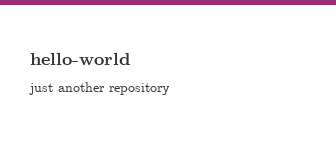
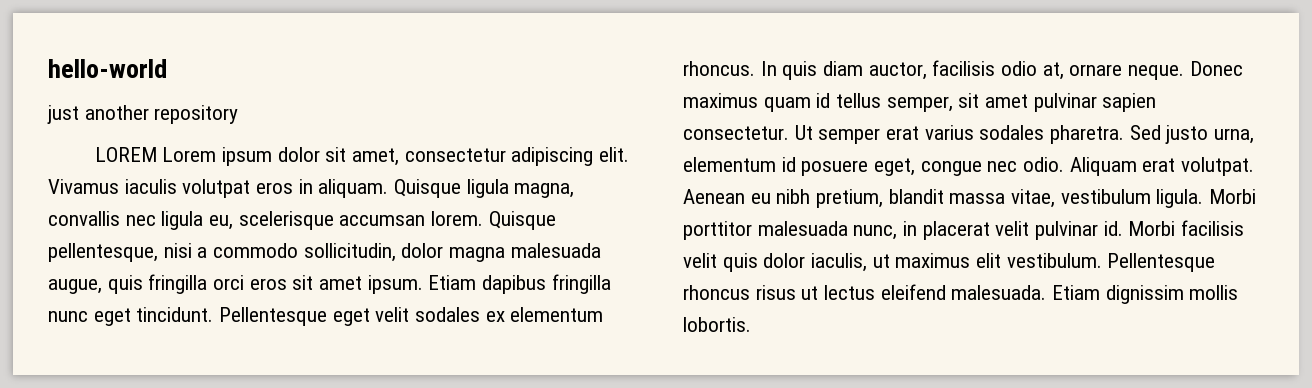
(170, 89) none -> [94,147,629,166] [48,179,575,198] [48,211,556,230] [48,243,601,262] [48,274,611,294] [48,307,604,326] [683,60,1243,80] [683,93,1157,112] [683,125,1255,144] [683,157,1255,176] [683,189,1257,208] [683,220,1245,240] [683,253,1216,272] [683,284,1239,304] [683,317,751,332] // LOREM Lorem ipsum dolor sit amet, consectetur adipiscing elit. Vivamus iaculis volutpat eros in aliquam. Quisque ligula magna, convallis nec ligula eu, scelerisque accumsan lorem. Quisque pellentesque, nisi a commodo sollicitudin, dolor magna malesuada augue, quis fringilla orci eros sit amet ipsum. Etiam dapibus fringilla nunc eget tincidunt. Pellentesque eget velit sodales ex elementum rhoncus. In quis diam auctor, facilisis odio at, ornare neque. Donec maximus quam id tellus semper, sit amet pulvinar sapien consectetur. Ut semper erat varius sodales pharetra. Sed justo urna, elementum id posuere eget, congue nec odio. Aliquam erat volutpat. Aenean eu nibh pretium, blandit massa vitae, vestibulum ligula. Morbi porttitor malesuada nunc, in placerat velit pulvinar id. Morbi facilisis velit quis dolor iaculis, ut maximus elit vestibulum. Pellentesque rhoncus risus ut lectus eleifend malesuada. Etiam dignissim mollis lobortis.

